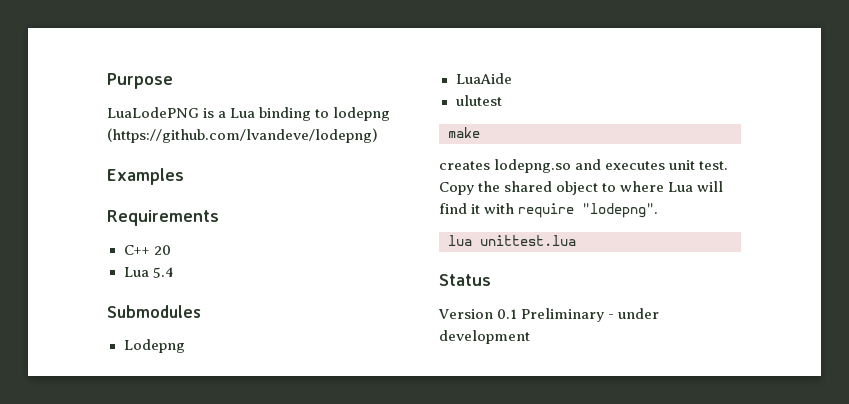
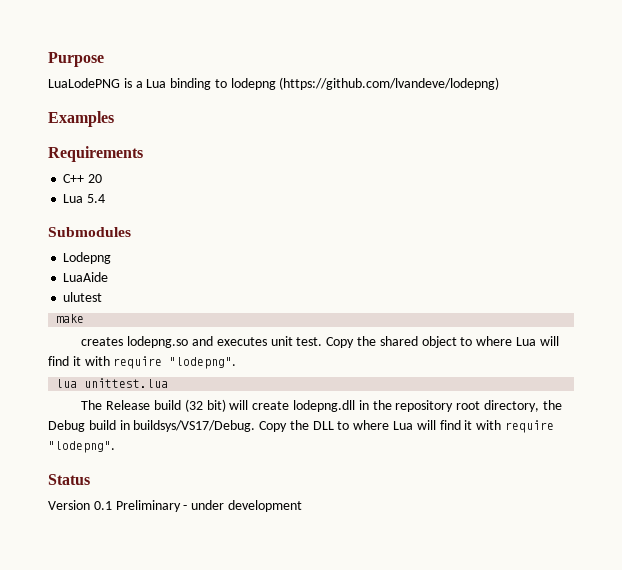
(576, 240) none -> [81,399,562,412] [48,420,554,433] [48,441,115,453] // The Release build (32 bit) will create lodepng.dll in the repository root directory, the Debug build in buildsys/VS17/Debug. Copy the DLL to where Lua will find it with require "lodepng".

